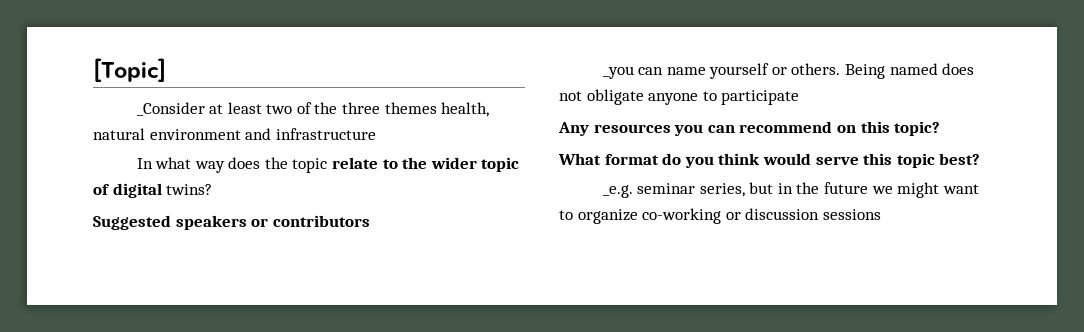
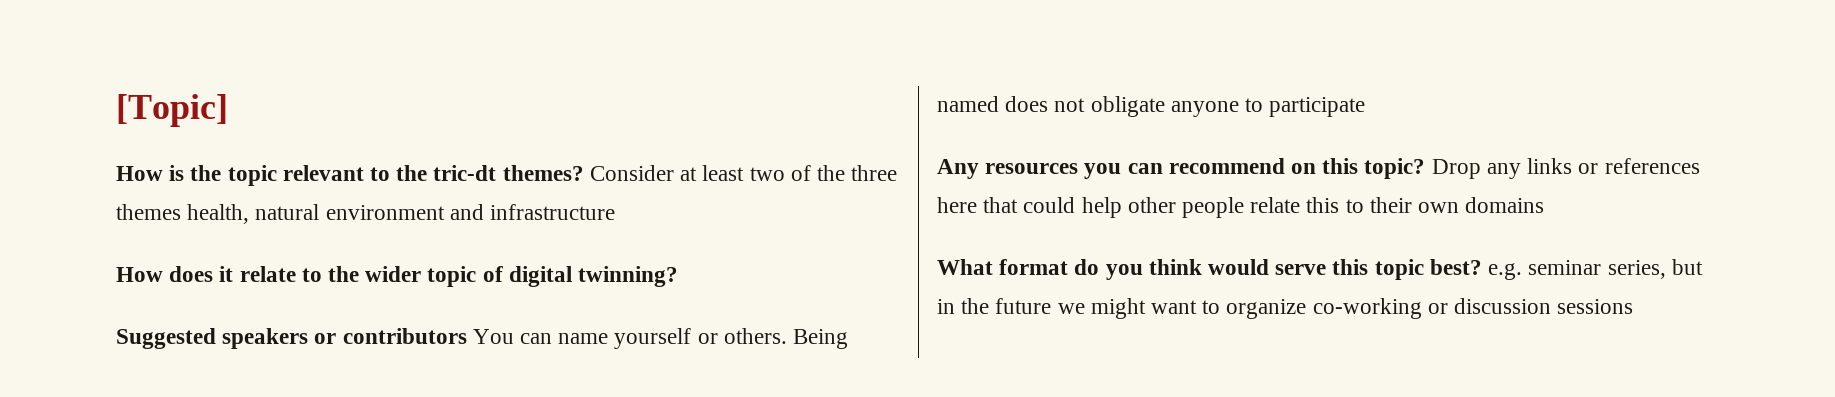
[136,102,205,116] _Consider -> [116,165,674,186] How is the topic relevant to the tric-dt themes? Consider
[136,157,328,173] In what way does the topic -> [116,266,234,282] How does it
[166,184,213,195] twins? -> [578,266,679,287] twinning?
[602,66,634,79] // _you -> [472,329,514,344] You
(941, 128) none -> [1431,158,1700,179] [937,197,1545,218] Drop any links or references here that could help other people relate this to their own domains
[602,185,633,198] // _e.g. -> [1488,263,1523,280] e.g.

